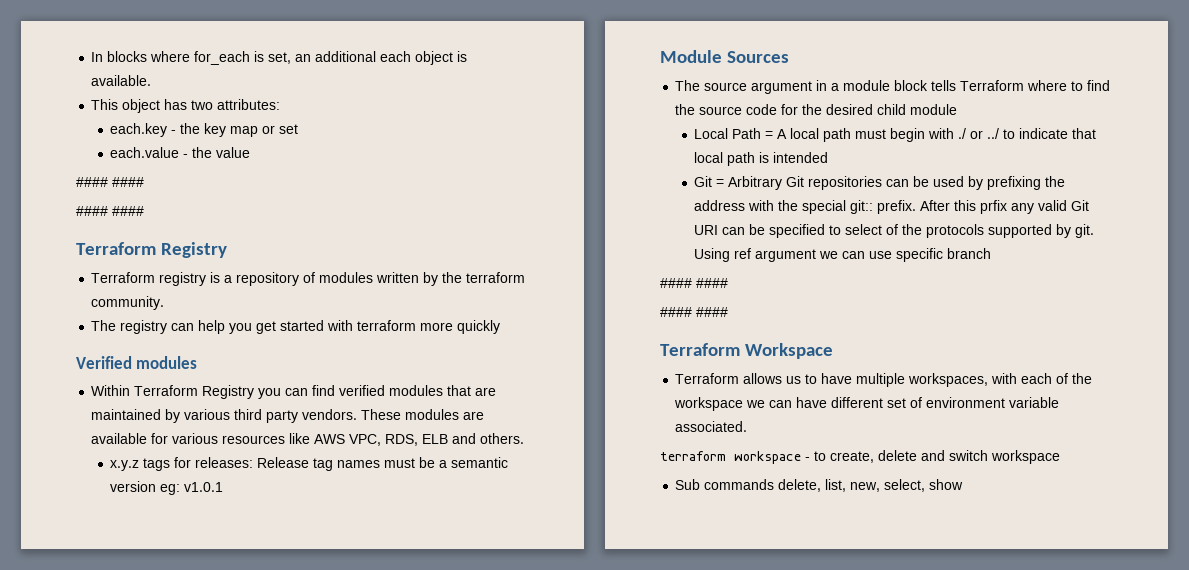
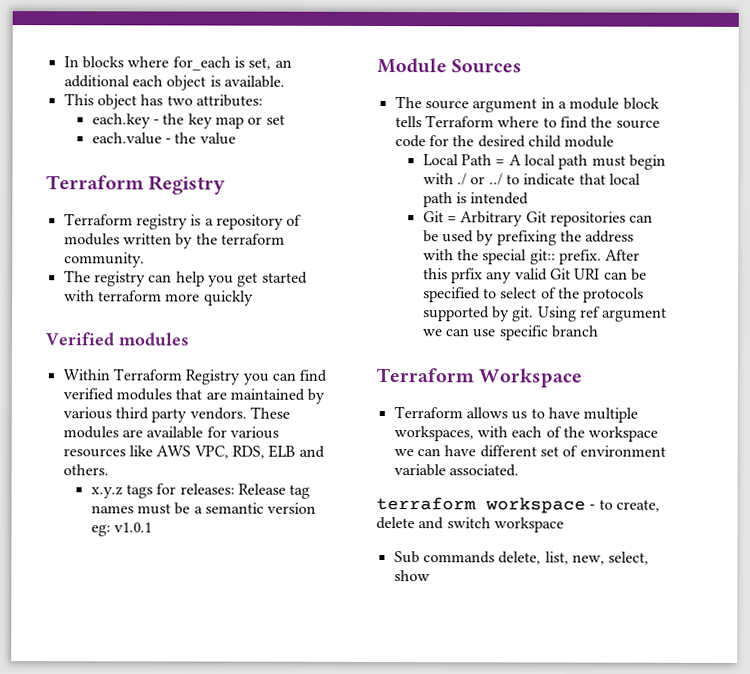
[76,177,144,187] [76,206,144,216] // #### #### // #### #### -> (236, 138) none
[660,278,728,288] [660,307,728,317] // #### #### // #### #### -> (599, 331) none

